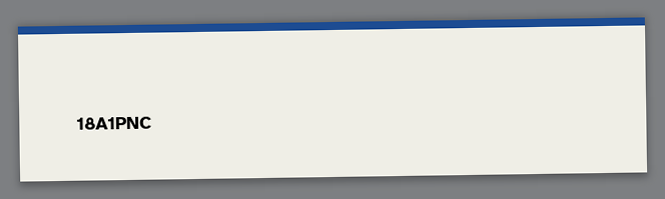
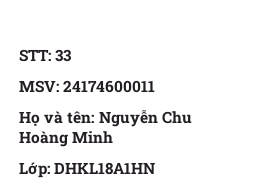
[76,116,152,130] 18A1PNC -> [19,49,73,62] [19,80,156,93] [19,110,192,127] [19,131,114,147] [19,162,156,178] STT: 33 // MSV: 24174600011 // Họ và tên: Nguyễn Chu Hoàng Minh // Lớp: DHKL18A1HN

